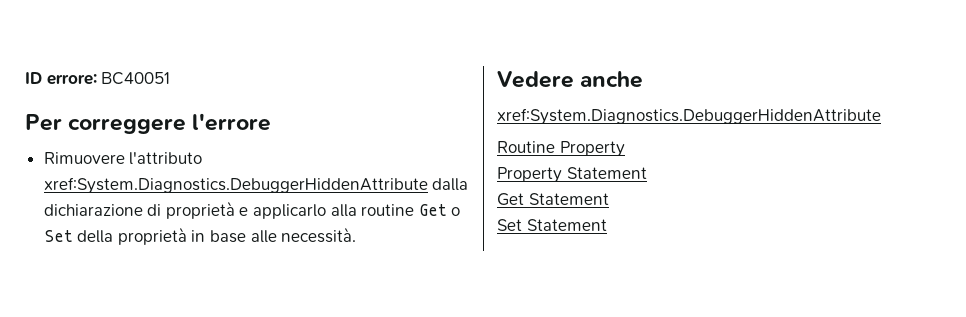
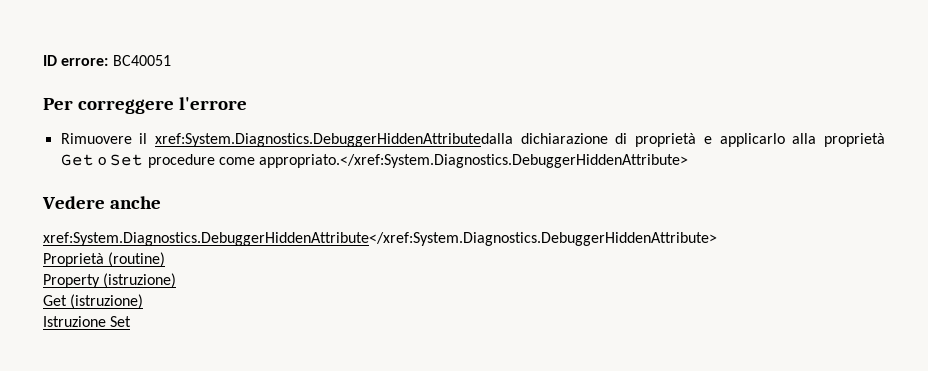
[129,152,203,165] [43,177,469,194] l'attributo xref:System.Diagnostics.DebuggerHiddenAttribute dalla -> [139,133,514,147] il xref:System.Diagnostics.DebuggerHiddenAttributedalla
[361,204,415,216] routine -> [824,133,885,147] proprietà
[77,227,357,245] della proprietà in base alle necessità. -> [147,154,689,168] procedure come appropriato.</xref:System.Diagnostics.DebuggerHiddenAttribute>
[497,108,881,125] [497,141,625,157] [497,167,647,183] [497,193,609,206] [497,219,607,231] xref:System.Diagnostics.DebuggerHiddenAttribute // Routine Property // Property Statement // Get Statement // Set Statement -> [43,232,717,246] [43,252,166,267] [43,273,177,288] [43,294,144,309] [43,316,132,327] xref:System.Diagnostics.DebuggerHiddenAttribute</xref:System.Diagnostics.DebuggerHiddenAttribute> // Proprietà (routine) // Property (istruzione) // Get (istruzione) // Istruzione Set

